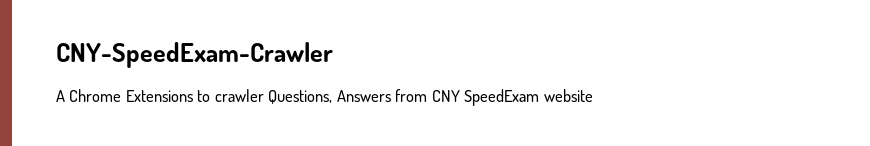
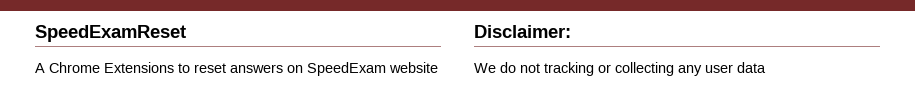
[56,42,333,68] CNY-SpeedExam-Crawler -> [35,25,186,42] SpeedExamReset
[214,89,593,106] crawler Questions, Answers from CNY SpeedExam website -> [194,62,438,76] [474,25,571,38] [474,62,766,76] reset answers on SpeedExam website // Disclaimer: // We do not tracking or collecting any user data

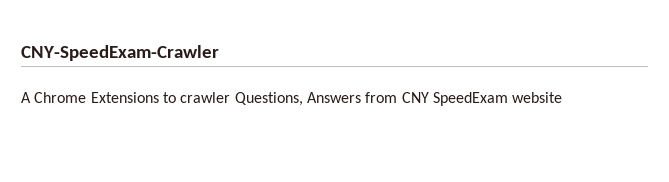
[35,25,186,42] SpeedExamReset -> [21,45,219,61] CNY-SpeedExam-Crawler
[194,62,438,76] [474,25,571,38] [474,62,766,76] reset answers on SpeedExam website // Disclaimer: // We do not tracking or collecting any user data -> [180,92,563,106] crawler Questions, Answers from CNY SpeedExam website

